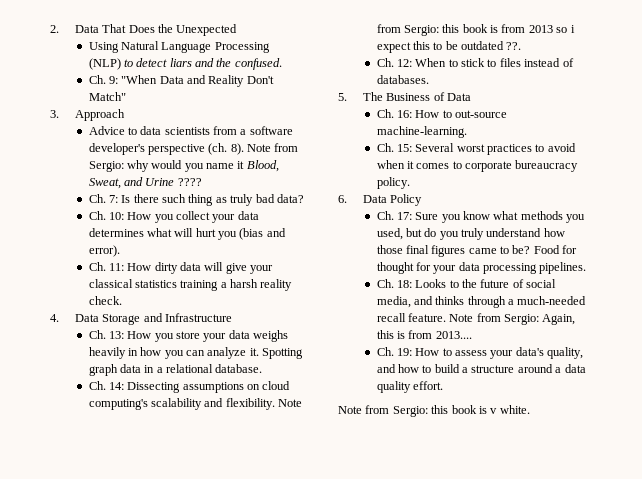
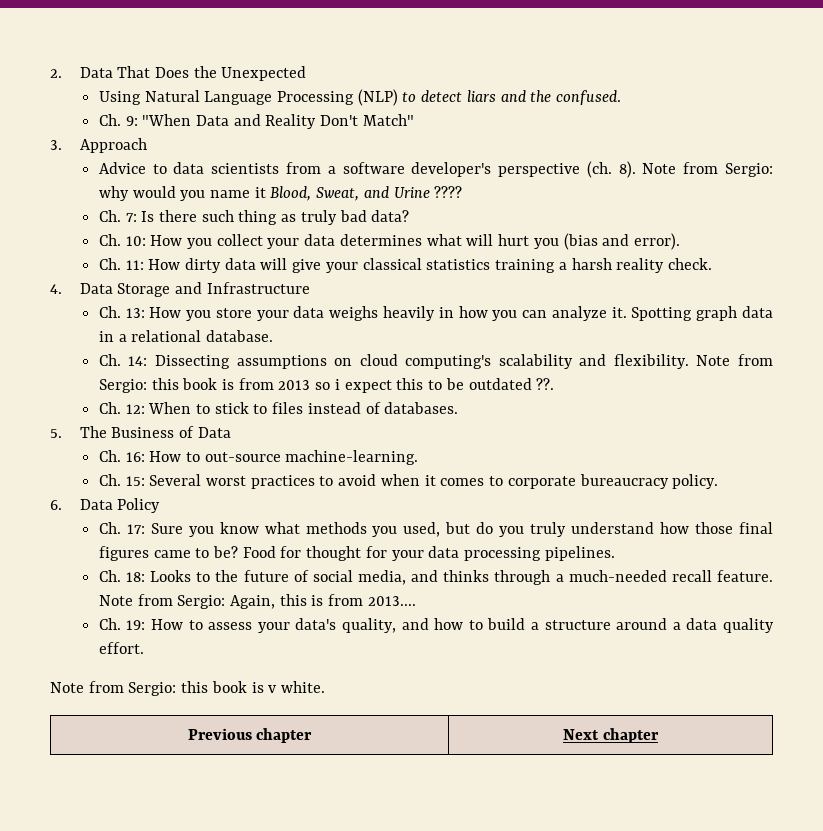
(530, 409) none -> [187,728,313,743] [563,728,659,743] // Previous chapter | Next chapter

